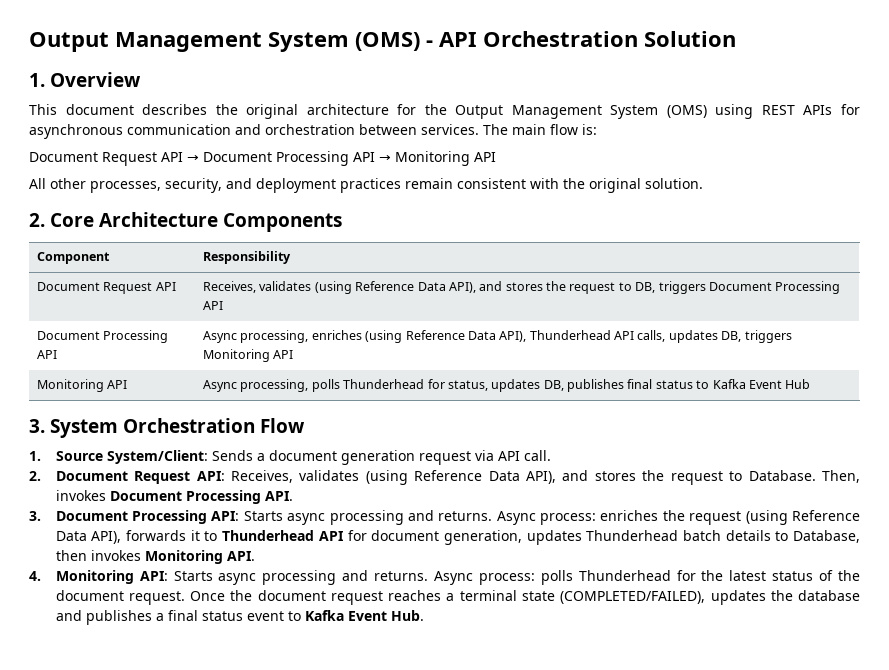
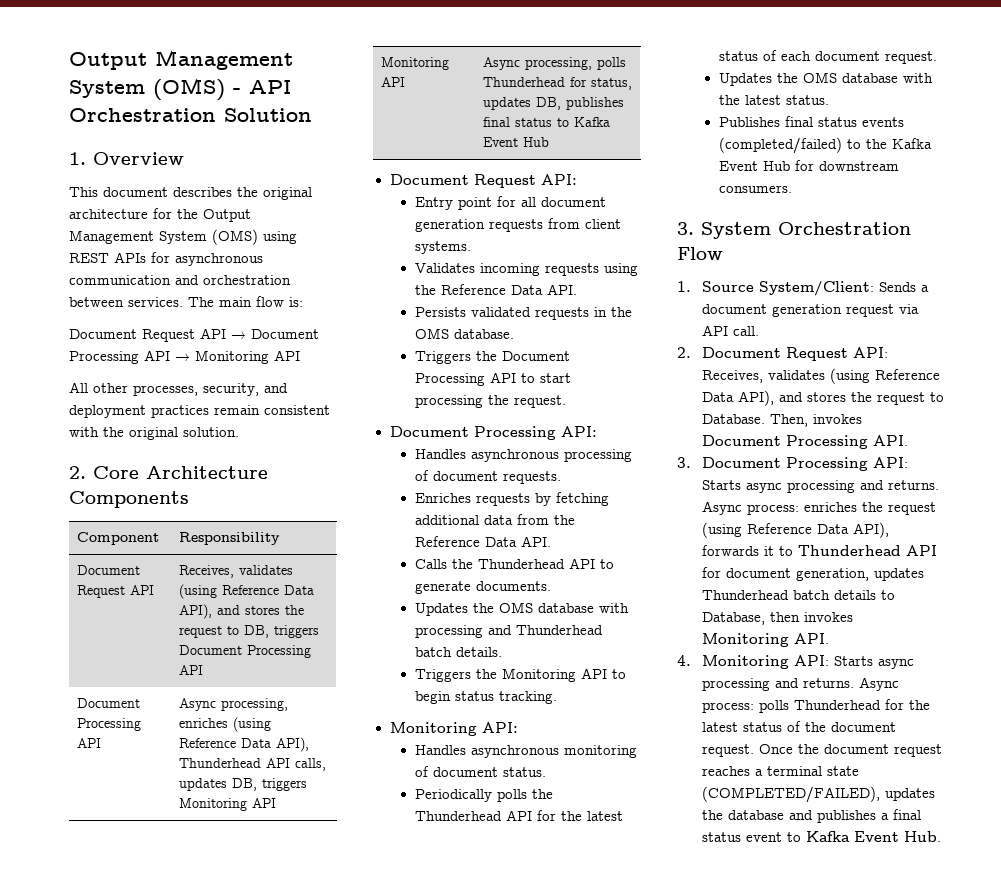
(811, 384) none -> [389,174,577,188] [414,196,606,210] [414,218,621,232] [414,241,471,254] [414,263,638,276] [414,284,577,295] [414,307,632,320] [414,328,514,339] [414,351,570,364] [414,372,571,386] [414,395,566,408] [389,426,597,440] [414,449,632,462] [414,470,561,484] [414,492,609,506] [414,514,575,525] [414,536,551,547] [414,558,614,569] [414,581,551,594] [414,602,629,616] [414,625,603,638] [414,647,502,657] [414,668,626,682] [414,691,557,704] [389,722,518,736] [414,745,637,758] [414,766,546,777] [414,789,553,802] [414,810,623,821] [718,50,937,64] [718,72,933,86] [718,95,829,105] [718,116,904,127] [718,137,932,154] [718,160,899,171] [718,185,792,193] // Document Request API: // Entry point for all document generation requests from client systems. // Validates incoming requests using the Reference Data API. // Persists validated requests in the OMS database. // Triggers the Document Processing API to start processing the request. // Document Processing API: // Handles asynchronous processing of document requests. // Enriches requests by fetching additional data from the Reference Data API. // Calls the Thunderhead API to generate documents. // Updates the OMS database with processing and Thunderhead batch details. // Triggers the Monitoring API to begin status tracking. // Monitoring API: // Handles asynchronous monitoring of document status. // Periodically polls the Thunderhead API for the latest status of each document request. // Updates the OMS database with the latest status. // Publishes final status events (completed/failed) to the Kafka Event Hub for downstream consumers.

